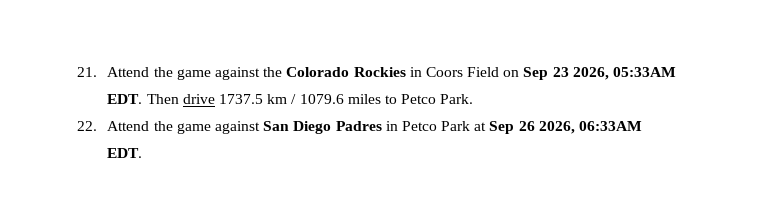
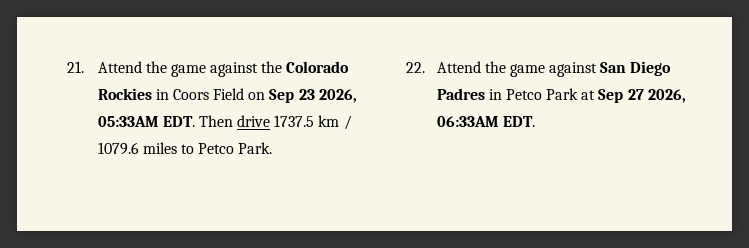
[518,121,535,131] 26 -> [627,89,644,100] 27

